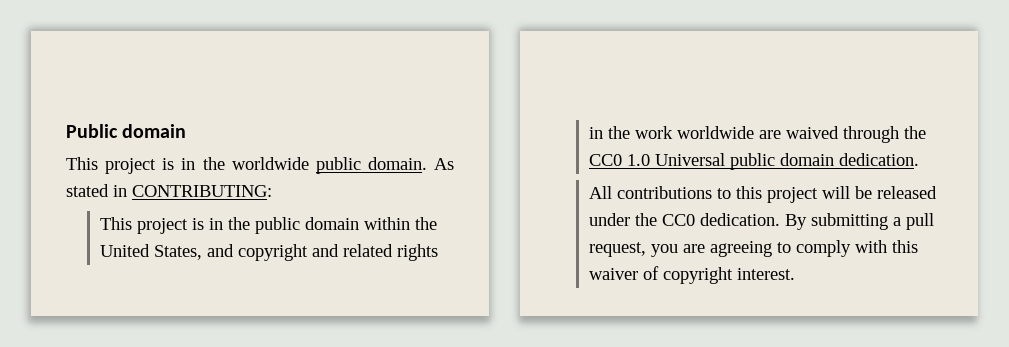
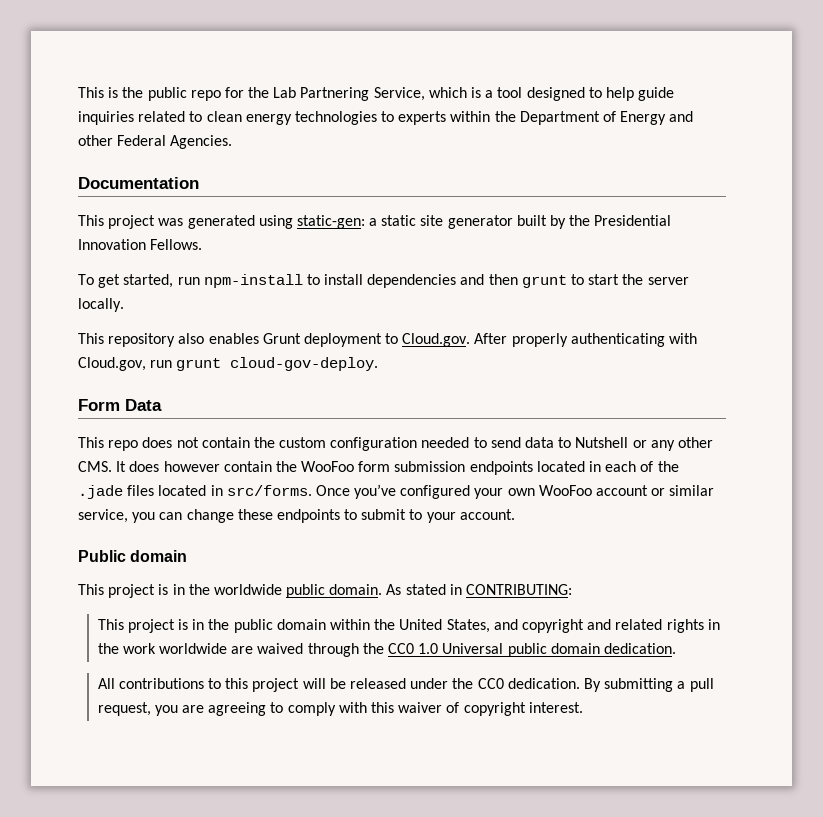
(66, 131) none -> [78,87,675,101] [78,111,694,125] [78,135,233,149] [78,177,199,189] [78,215,672,229] [78,239,203,250] [78,274,689,288] [78,298,124,312] [78,333,698,347] [78,357,379,371] [78,399,162,411] [78,437,713,451] [78,461,679,475] [78,484,715,499] [78,509,515,523] This is the public repo for the Lab Partnering Service, which is a tool designed to help guide inquiries related to clean energy technologies to experts within the Department of Energy and other Federal Agencies. // Documentation // This project was generated using static-gen: a static site generator built by the Presidential Innovation Fellows. // To get started, run npm-install to install dependencies and then grunt to start the server locally. // This repository also enables Grunt deployment to Cloud.gov. After properly authenticating with Cloud.gov, run grunt cloud-gov-deploy. // Form Data // This repo does not contain the custom configuration needed to send data to Nutshell or any other CMS. It does however contain the WooFoo form submission endpoints located in each of the .jade files located in src/forms. Once you’ve configured your own WooFoo account or similar service, you can change these endpoints to submit to your account. //

